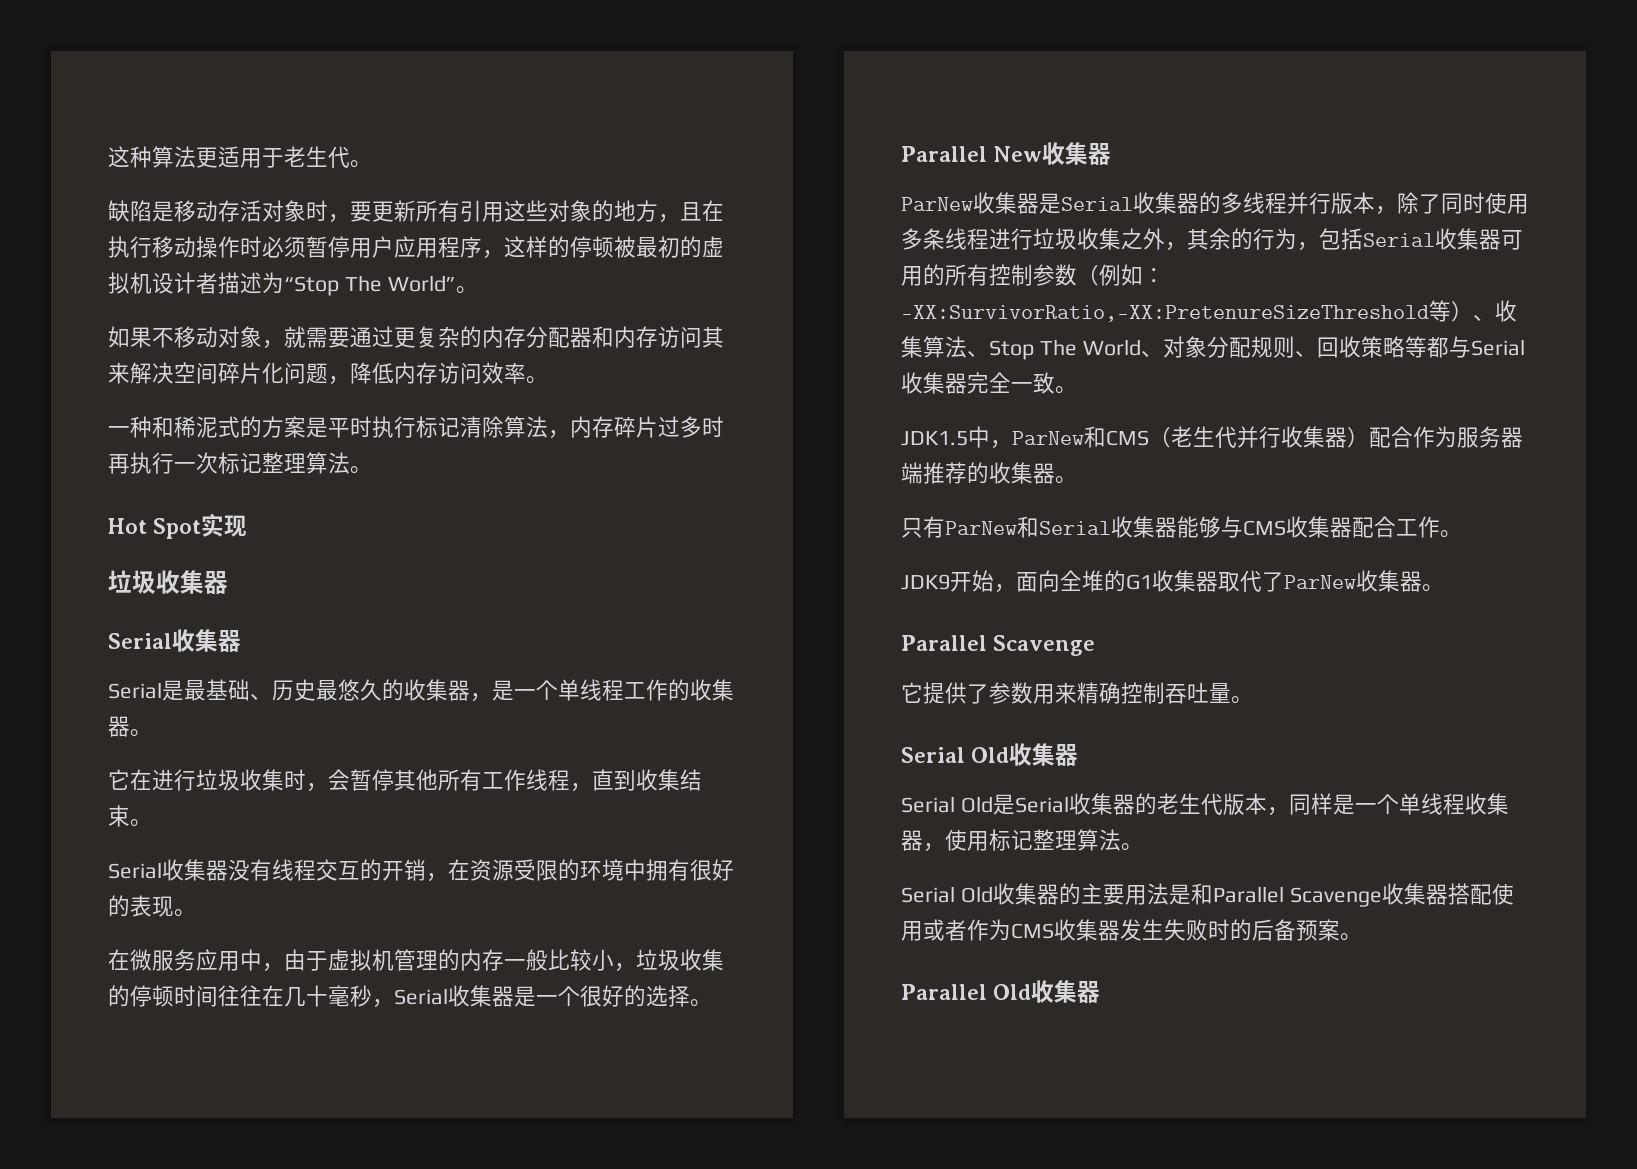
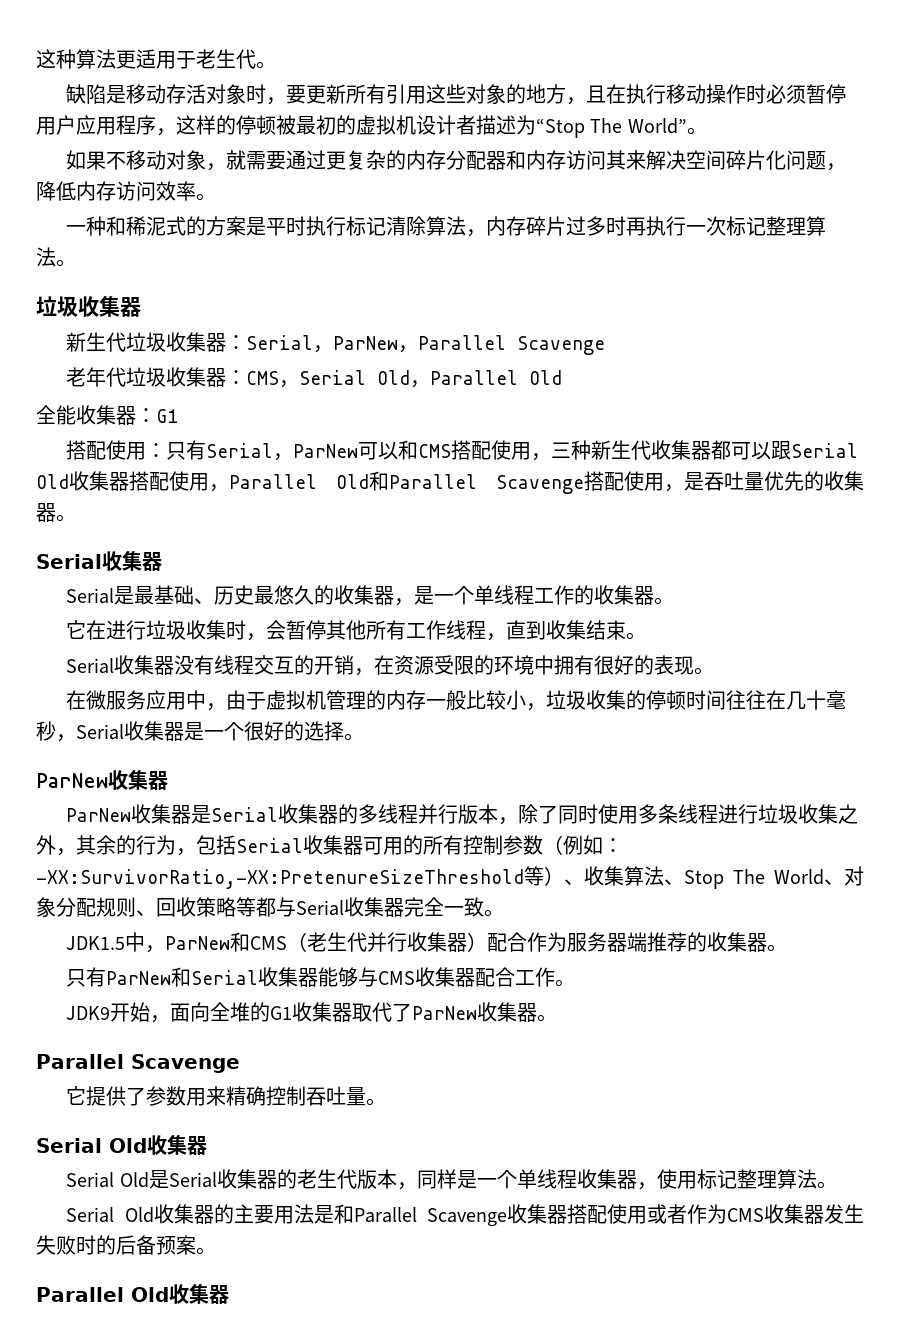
[108,513,248,539] [108,570,228,594] // Hot Spot实现 // 垃圾收集器 -> [36,296,141,317] [66,332,606,355] [66,367,563,388] [36,405,178,425] [66,440,859,461] [36,471,864,494] [36,503,76,522] // 垃圾收集器 // 新生代垃圾收集器：Serial，ParNew，Parallel Scavenge // 老年代垃圾收集器：CMS，Serial Old，Parallel Old // 全能收集器：G1 // 搭配使用：只有Serial，ParNew可以和CMS搭配使用，三种新生代收集器都可以跟Serial Old收集器搭配使用，Parallel Old和Parallel Scavenge搭配使用，是吞吐量优先的收集器。
[901,146,1043,162] Parallel New -> [36,773,108,788] ParNew

